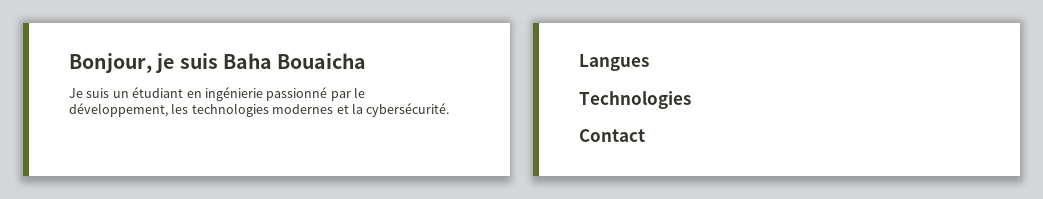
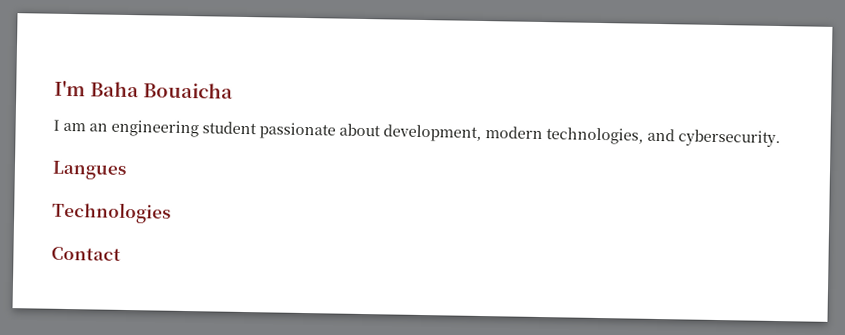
[69,53,218,73] Bonjour, je suis -> [54,80,86,97] I'm
[69,87,365,101] [69,103,450,117] Je suis un étudiant en ingénierie passionné par le développement, les technologies modernes et la cybersécurité. -> [53,119,781,148] I am an engineering student passionate about development, modern technologies, and cybersecurity.

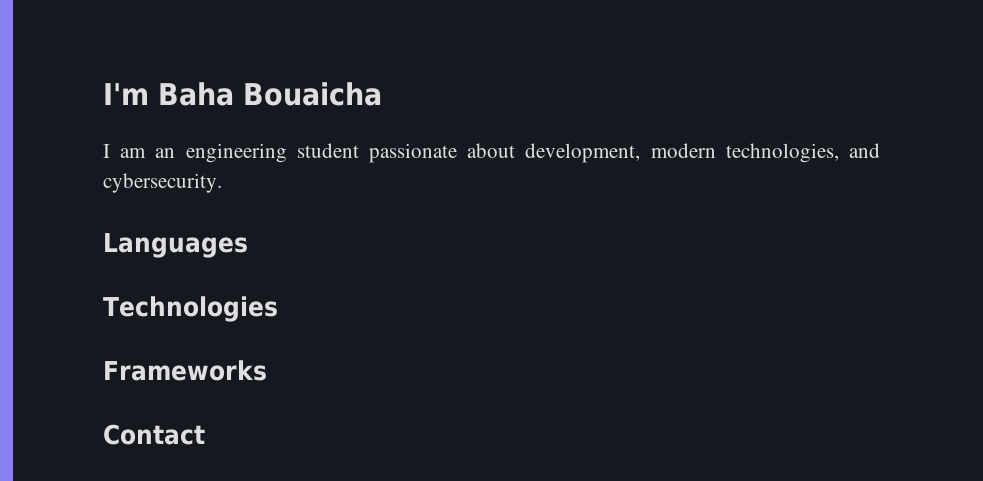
[52,160,127,180] Langues -> [103,233,248,258] Languages
(171, 212) none -> [103,360,267,381] // Frameworks

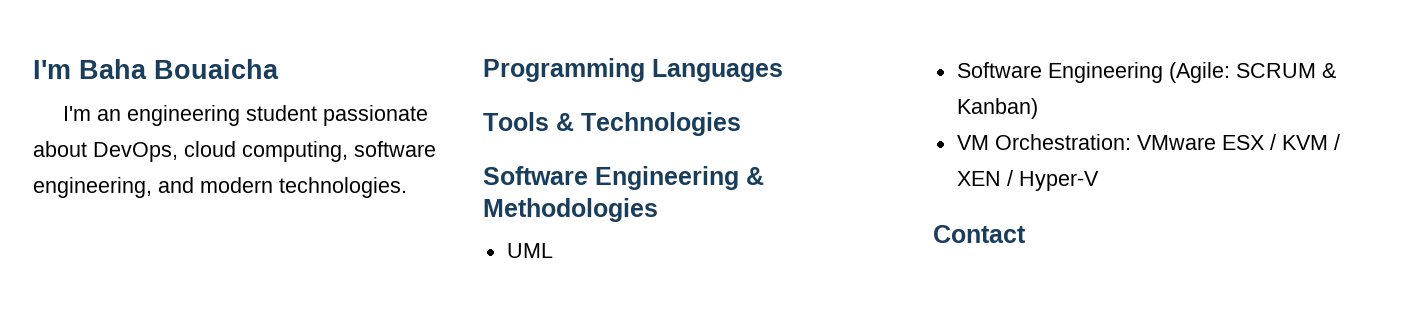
[103,144,147,158] I am -> [63,106,92,121] I'm
[525,143,881,163] [103,173,222,193] development, modern technologies, and cybersecurity. // -> [93,141,436,162] [33,177,407,198] [483,58,645,82] DevOps, cloud computing, software engineering, and modern technologies. // Programming
(248, 245) none -> [483,112,574,131] Tools &
[103,360,267,381] Frameworks -> [483,166,764,190] [483,198,658,222] [506,243,553,258] [956,62,1336,83] [956,98,1038,119] [956,134,1340,150] [956,170,1099,191] Software Engineering & Methodologies // UML // Software Engineering (Agile: SCRUM & Kanban) // VM Orchestration: VMware ESX / KVM / XEN / Hyper-V

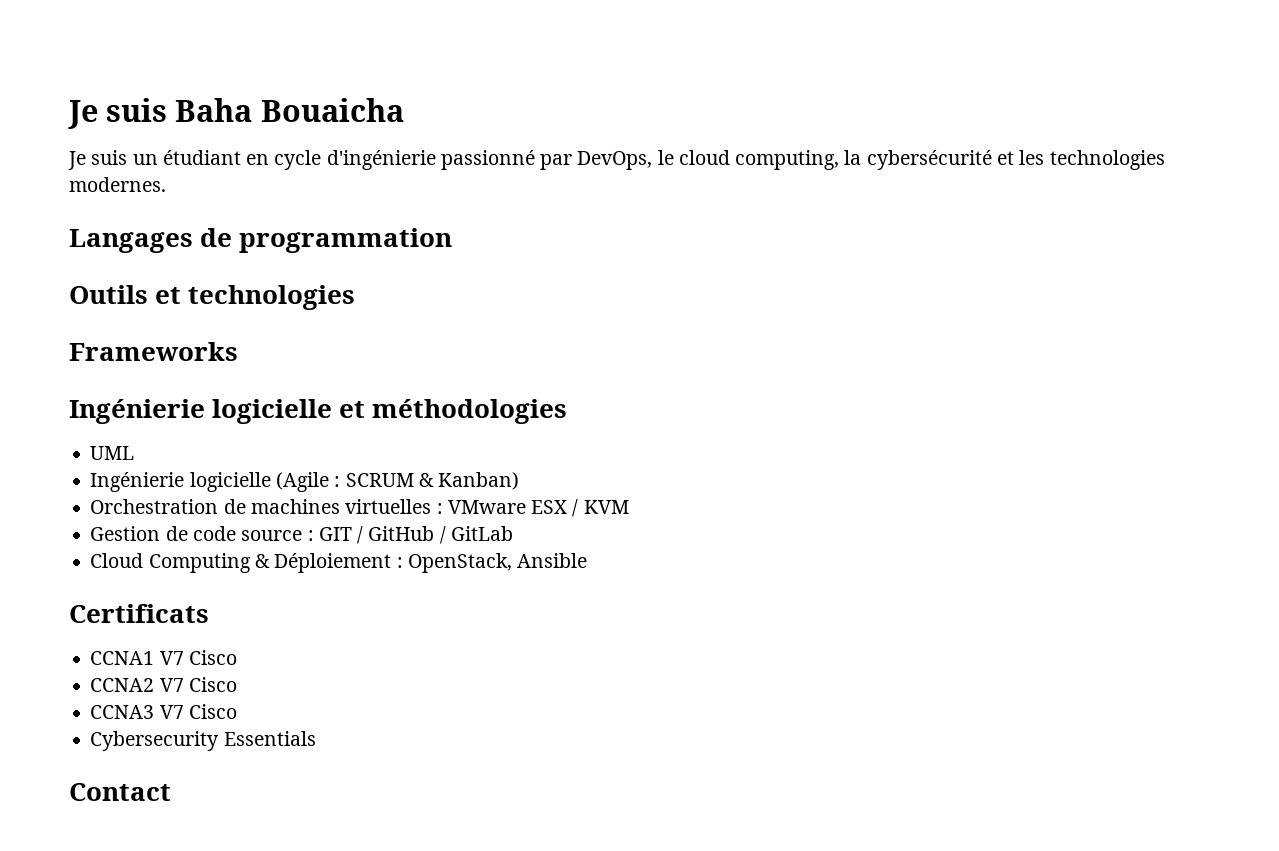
[33,60,71,79] I'm -> [68,98,168,129] Je suis
[63,105,429,126] [33,141,436,162] [33,177,407,198] [483,58,783,82] [483,112,741,136] [483,166,764,190] [483,198,658,222] [506,243,553,258] [956,62,1336,83] [956,98,1038,119] [956,134,1340,150] [956,170,1099,191] I'm an engineering student passionate about DevOps, cloud computing, software engineering, and modern technologies. // Programming Languages // Tools & Technologies // Software Engineering & Methodologies // UML // Software Engineering (Agile: SCRUM & Kanban) // VM Orchestration: VMware ESX / KVM / XEN / Hyper-V -> [68,150,1165,170] [69,177,166,192] [69,228,453,253] [69,285,356,310] [69,342,238,361] [69,399,568,424] [90,446,135,460] [90,472,520,492] [90,499,629,517] [90,526,513,544] [90,553,588,573] [69,604,209,623] [90,650,237,665] [90,677,237,692] [90,704,237,719] [90,731,316,751] Je suis un étudiant en cycle d'ingénierie passionné par DevOps, le cloud computing, la cybersécurité et les technologies modernes. // Langages de programmation // Outils et technologies // Frameworks // Ingénierie logicielle et méthodologies // UML // Ingénierie logicielle (Agile : SCRUM & Kanban) // Orchestration de machines virtuelles : VMware ESX / KVM // Gestion de code source : GIT / GitHub / GitLab // Cloud Computing & Déploiement : OpenStack, Ansible // Certificats // CCNA1 V7 Cisco // CCNA2 V7 Cisco // CCNA3 V7 Cisco // Cybersecurity Essentials

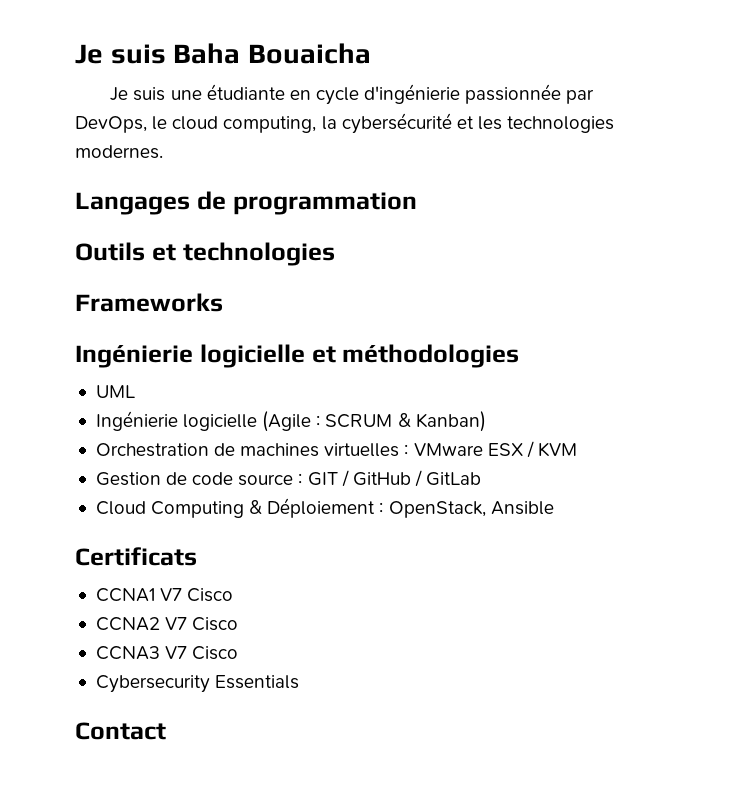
[132,150,241,165] un étudiant -> [170,84,285,100] une étudiante
[440,150,535,170] passionné -> [465,84,562,104] passionnée

